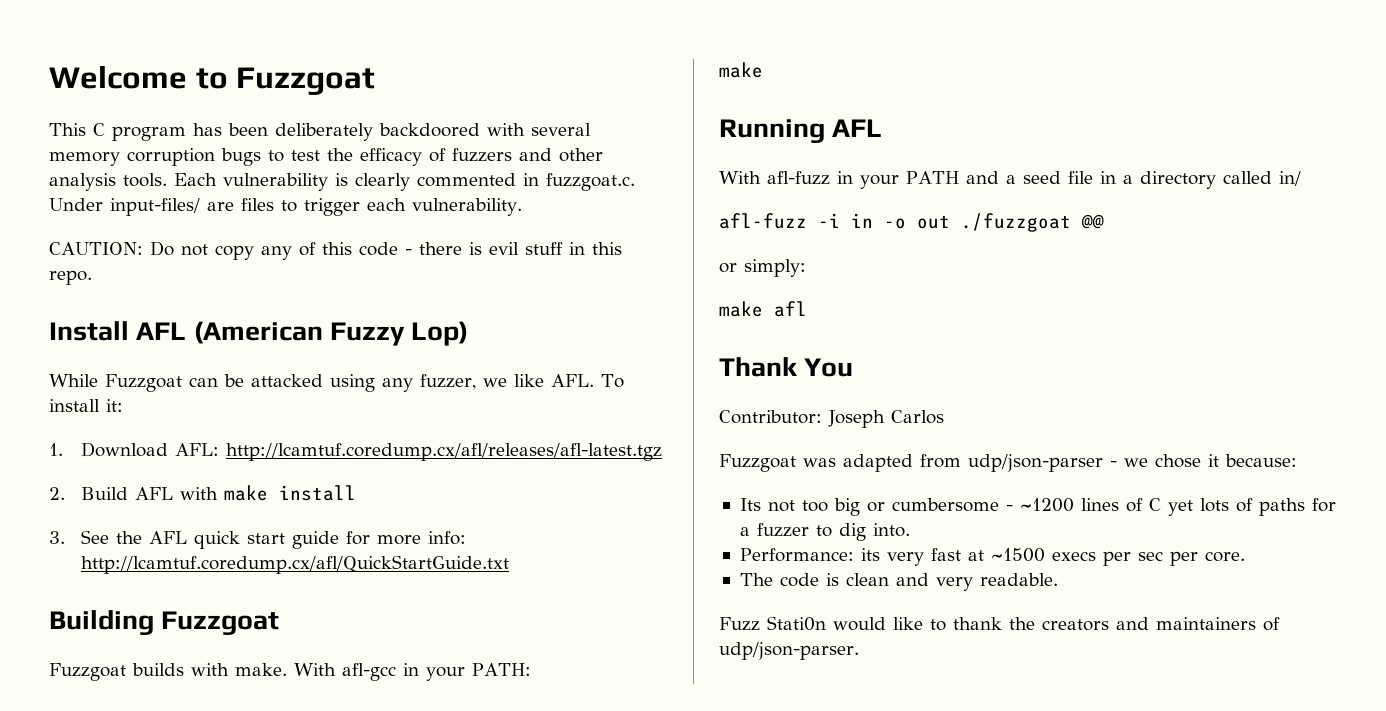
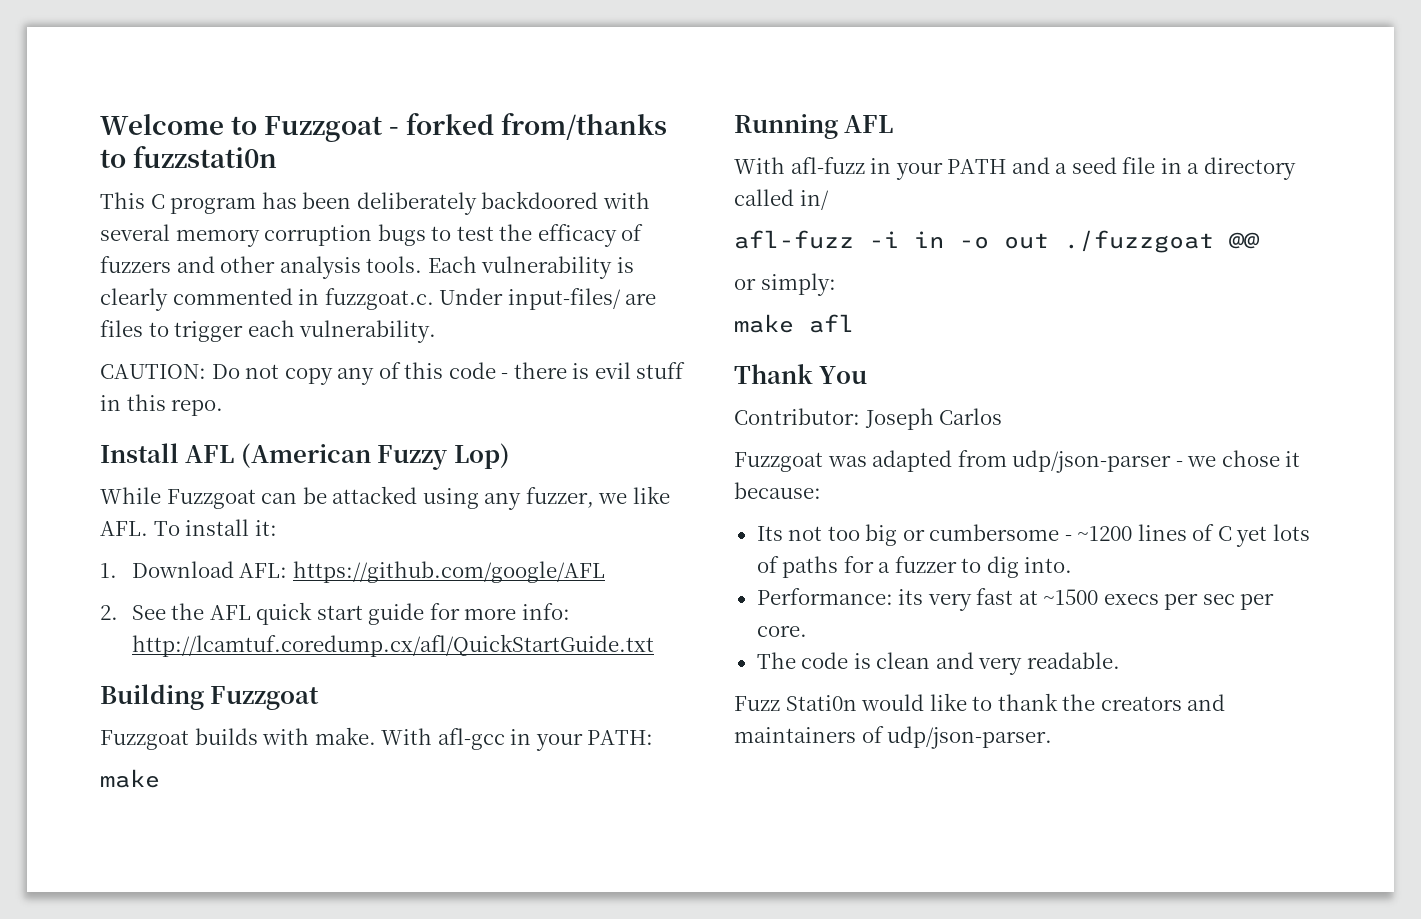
(376, 81) none -> [389,113,668,140] [100,146,278,168] - forked from/thanks to fuzzstati0n
[225,443,662,461] [49,485,356,501] [49,531,65,544] http://lcamtuf.coredump.cx/afl/releases/afl-latest.tgz // 2. Build AFL with make install // 3. -> [292,561,605,583] [100,605,118,620] https://github.com/google/AFL // 2.

